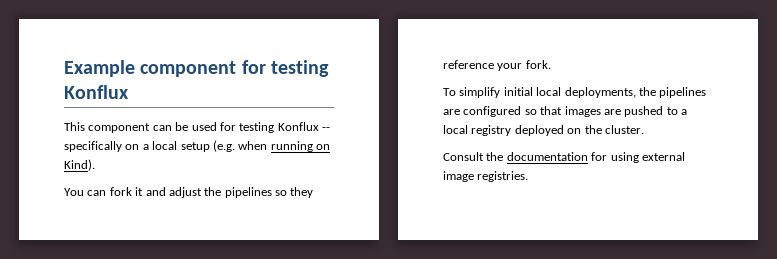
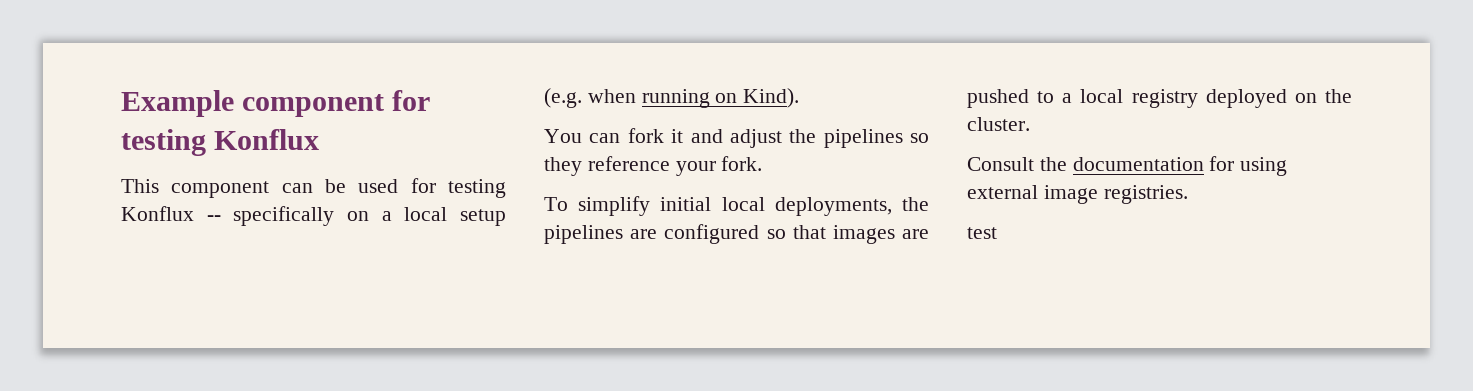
(529, 176) none -> [967,227,997,239] // test

